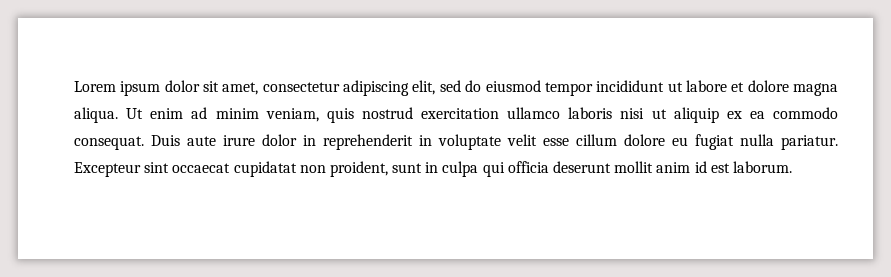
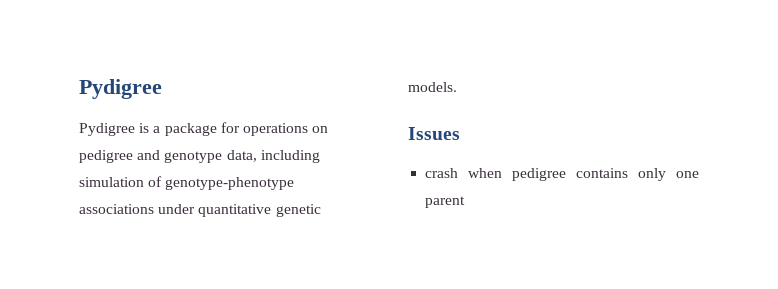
[74,80,839,96] [74,107,838,123] [74,134,838,150] [74,161,792,177] Lorem ipsum dolor sit amet, consectetur adipiscing elit, sed do eiusmod tempor incididunt ut labore et dolore magna aliqua. Ut enim ad minim veniam, quis nostrud exercitation ullamco laboris nisi ut aliquip ex ea commodo consequat. Duis aute irure dolor in reprehenderit in voluptate velit esse cillum dolore eu fugiat nulla pariatur. Excepteur sint occaecat cupidatat non proident, sunt in culpa qui officia deserunt mollit anim id est laborum. -> [79,79,162,99] [79,122,329,136] [79,150,320,163] [79,176,295,190] [79,204,321,217] [408,82,457,92] [408,127,460,140] [425,168,699,181] [425,196,466,208] Pydigree // Pydigree is a package for operations on pedigree and genotype data, including simulation of genotype-phenotype associations under quantitative genetic models. // Issues // crash when pedigree contains only one parent

